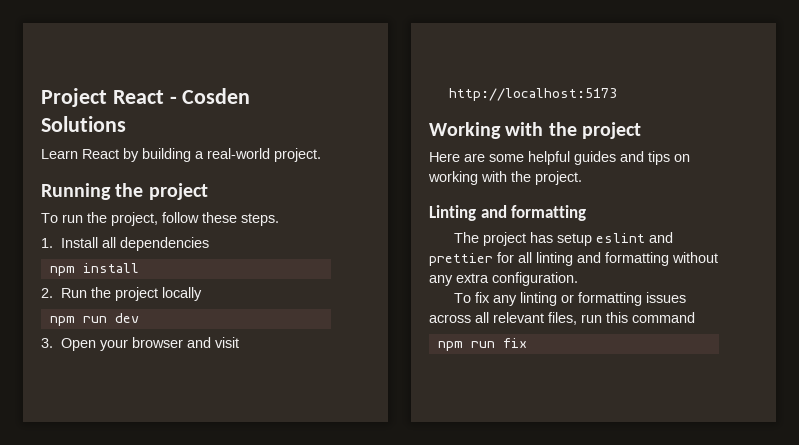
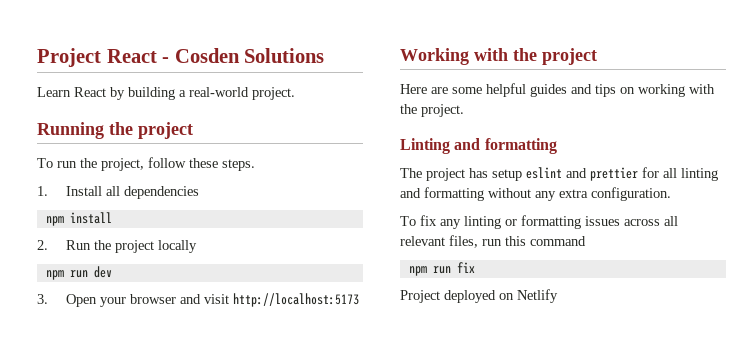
(527, 343) none -> [400,289,558,303] // Project deployed on Netlify

